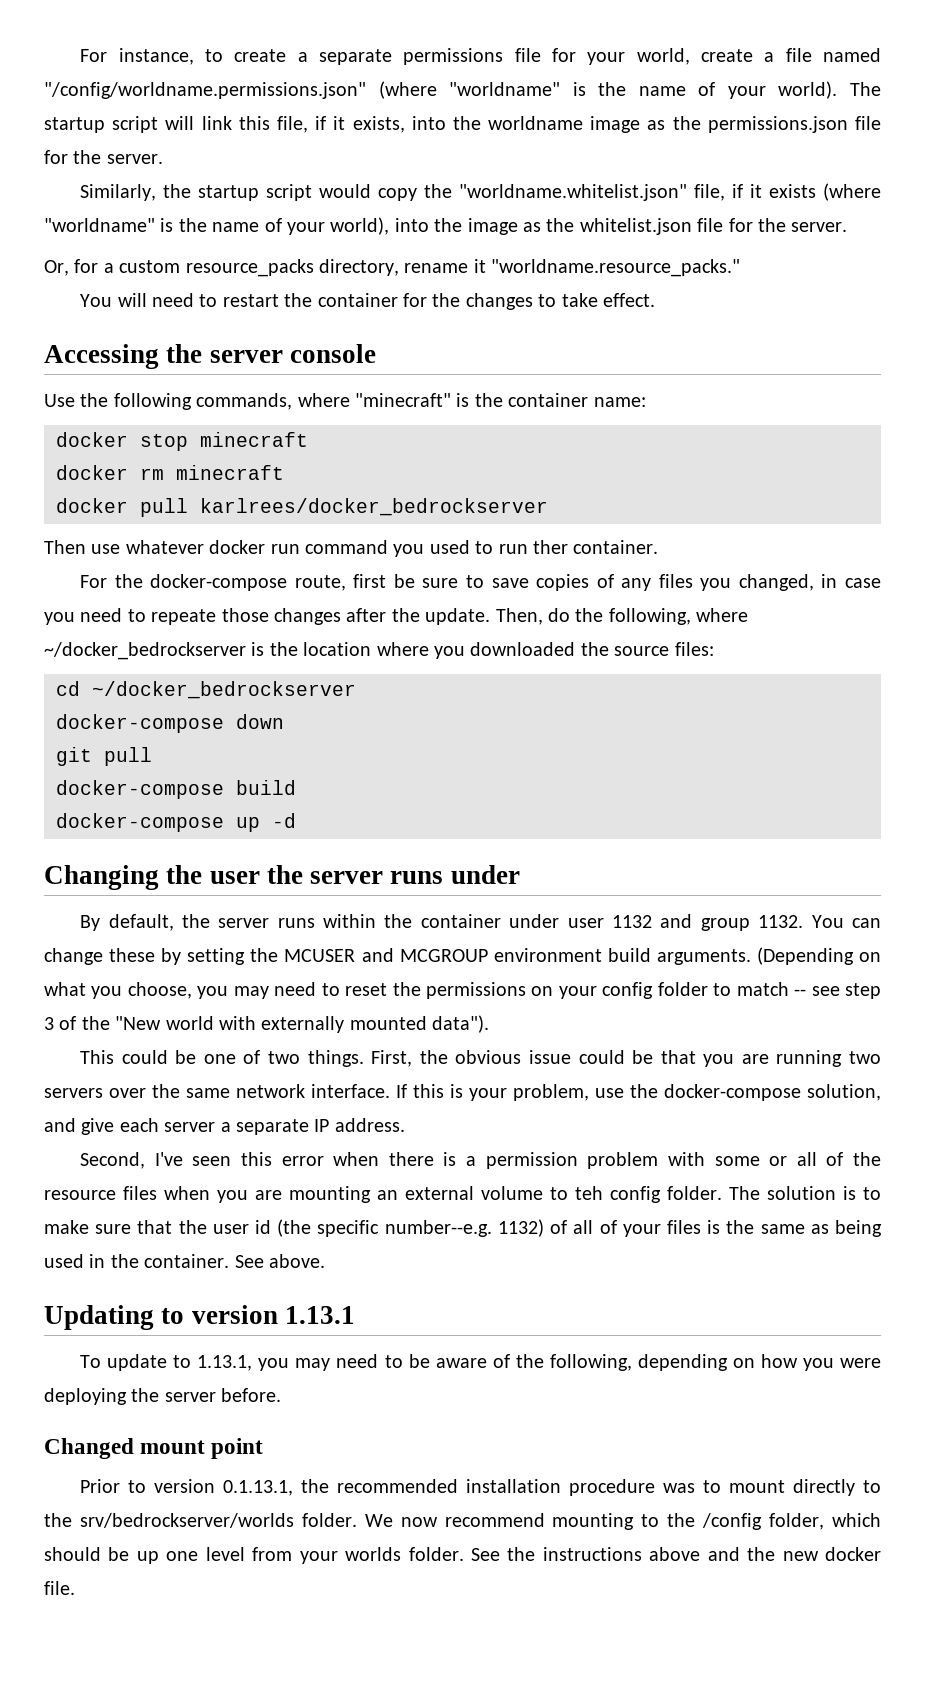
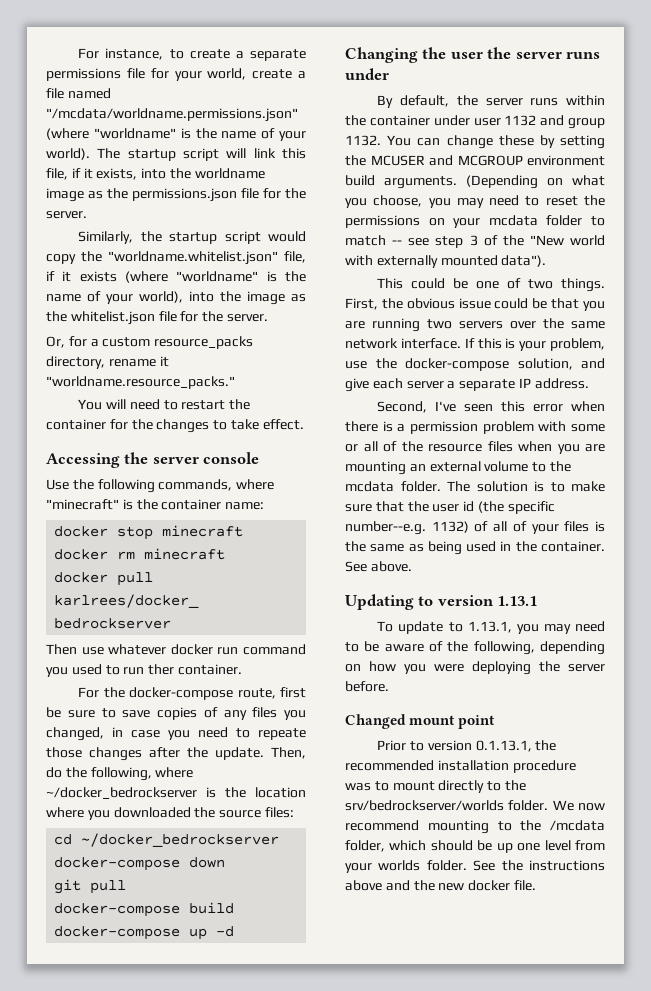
[44,82,366,99] "/config/worldname.permissions.json" -> [46,108,298,122] "/mcdata/worldname.permissions.json"
[602,982,654,999] config -> [488,215,538,226] mcdata
[575,1186,661,1203] teh config -> [549,461,571,472] [345,481,394,492] the mcdata
[702,1513,763,1530] /config -> [550,820,605,831] /mcdata

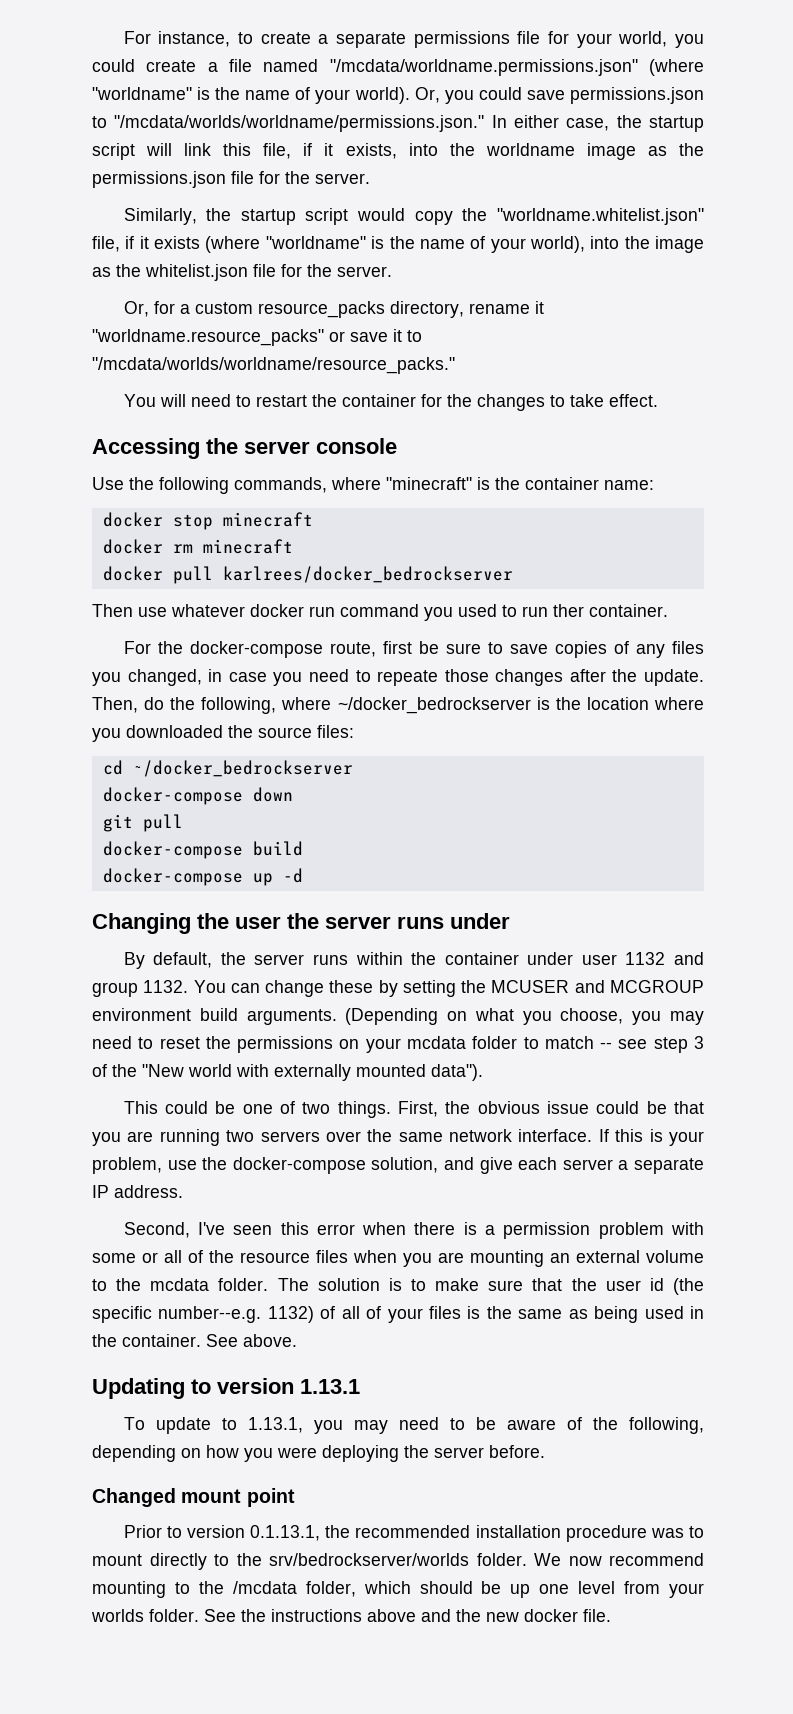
(247, 74) none -> [675,34,705,48] [92,59,135,72] you could
[97,148,121,159] The -> [414,87,704,104] [92,115,642,132] Or, you could save permissions.json to "/mcdata/worlds/worldname/permissions.json." In either case, the
[46,376,235,389] "worldname.resource_packs." -> [92,329,422,346] [92,357,455,374] "worldname.resource_packs" or save it to "/mcdata/worlds/worldname/resource_packs."

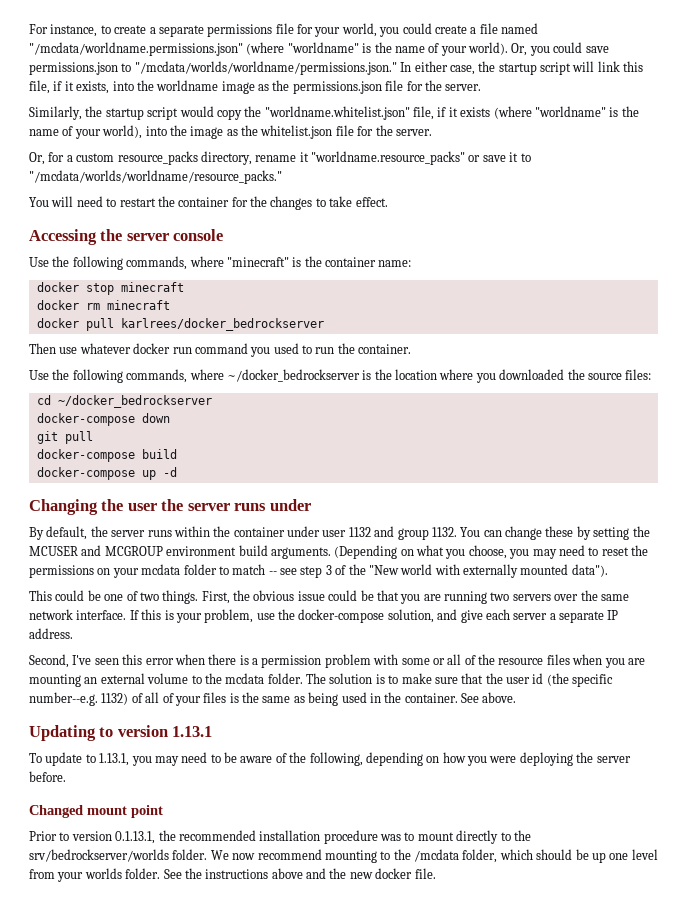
[553,604,584,617] ther -> [337,343,355,354] the
[123,641,704,658] [92,669,704,686] [92,697,277,714] For the docker-compose route, first be sure to save copies of any files you changed, in case you need to repeate those changes after the update. Then, do the following, -> [29,369,188,383] Use the following commands,

